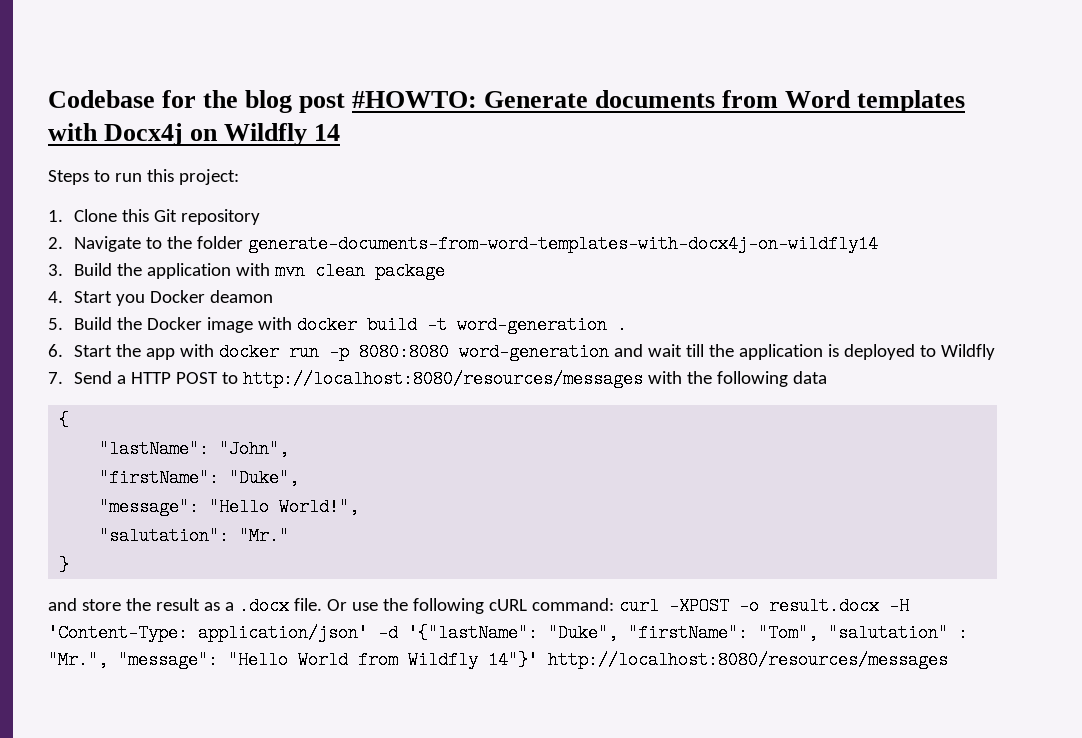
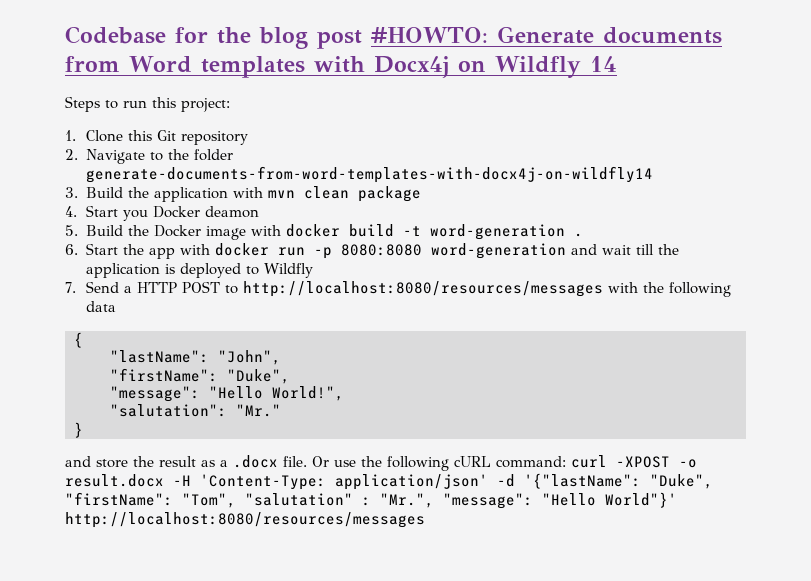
[298,651,538,669] World from Wildfly 14"}' -> [605,492,677,508] World"}'

